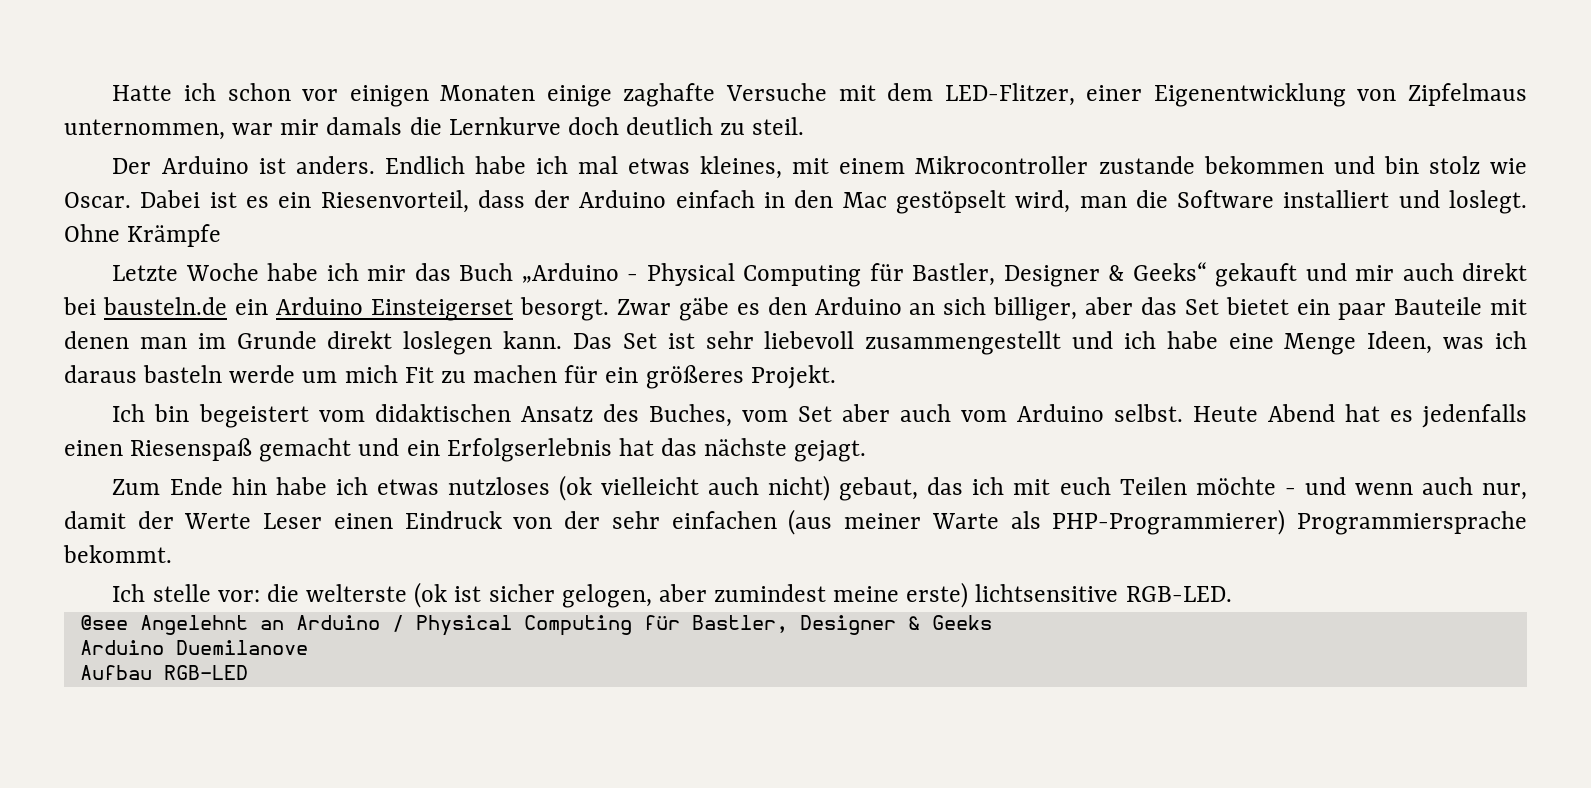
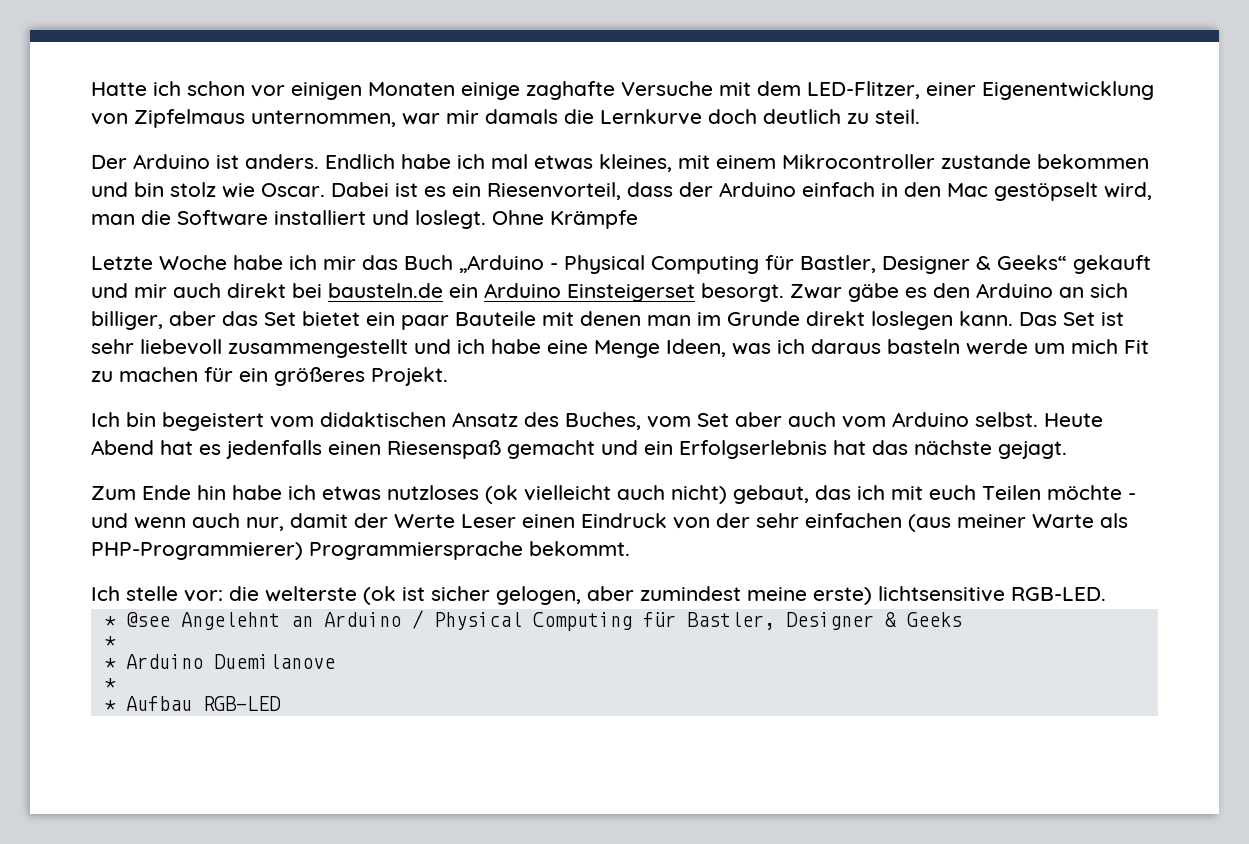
(1232, 594) none -> [103,616,116,627] *
(992, 622) none -> [103,636,116,647] [103,658,116,669] * // *
(308, 647) none -> [103,678,116,689] [103,700,116,711] * // *

